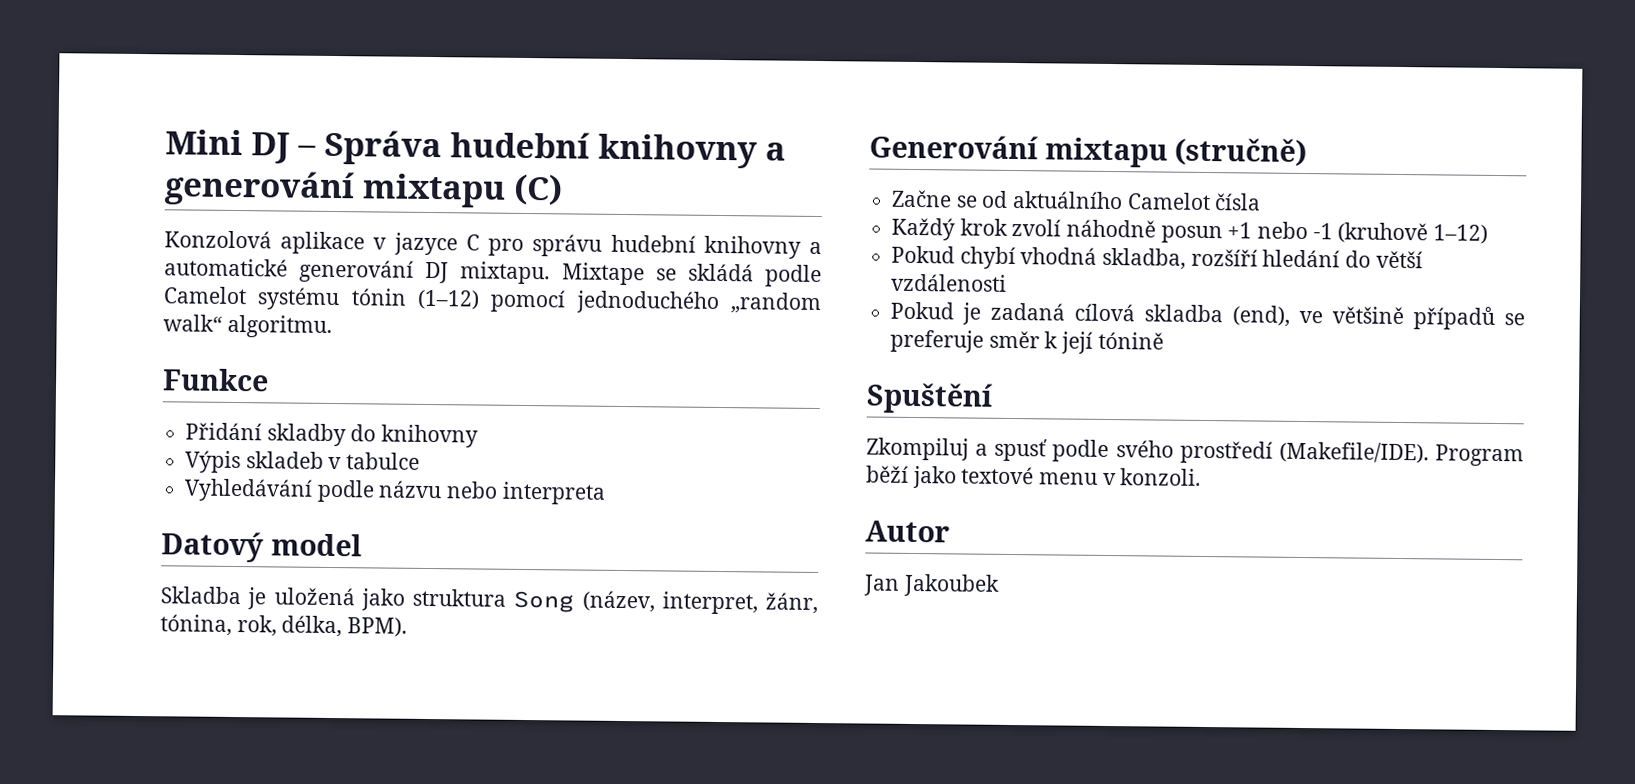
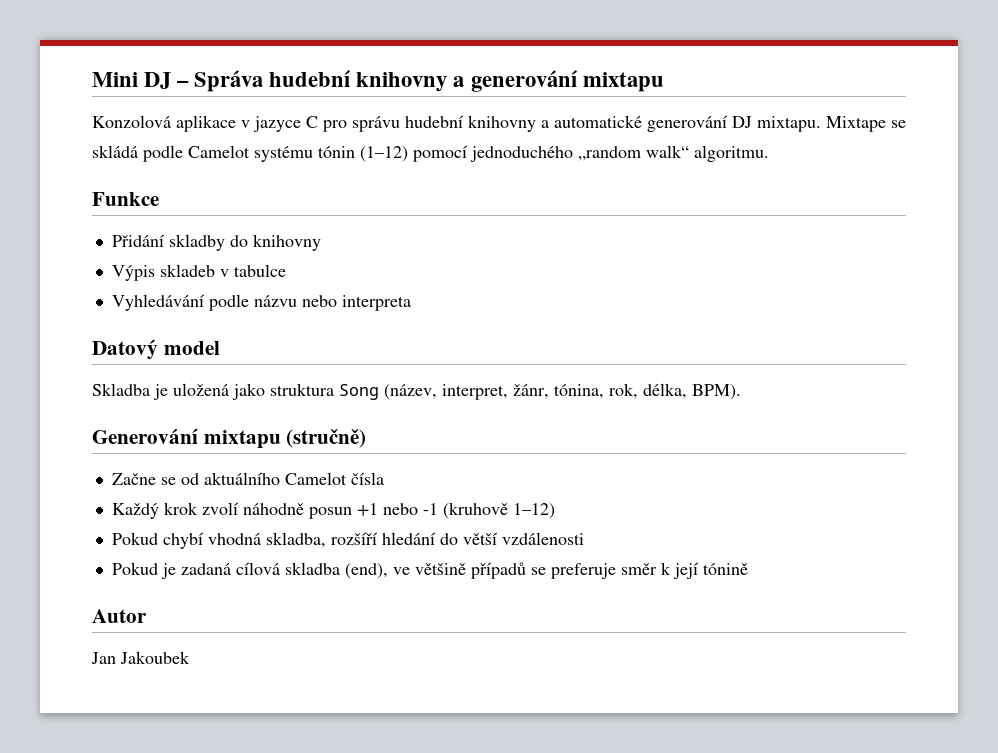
[513,173,563,206] (C) -> (664, 82) none
[866,382,994,414] [866,437,1524,467] [866,465,1202,489] // Spuštění // Zkompiluj a spusť podle svého prostředí (Makefile/IDE). Program běží jako textové menu v konzoli. -> (748, 569) none

